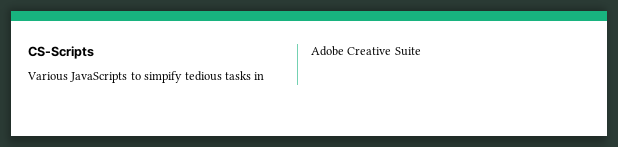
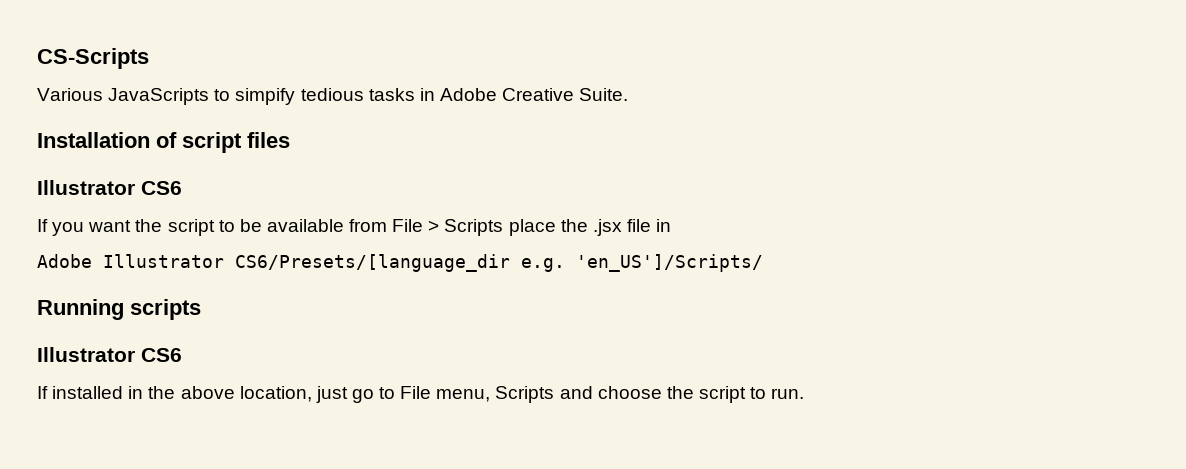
[394,47,421,56] Suite -> [579,88,629,101] [37,132,290,153] [37,180,182,195] [37,219,672,236] [37,254,763,272] [37,299,201,320] [37,347,182,362] [37,386,805,403] Suite. // Installation of script files // Illustrator CS6 // If you want the script to be available from File > Scripts place the .jsx file in // Adobe Illustrator CS6/Presets/[language_dir e.g. 'en_US']/Scripts/ // Running scripts // Illustrator CS6 // If installed in the above location, just go to File menu, Scripts and choose the script to run.

